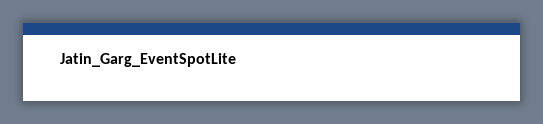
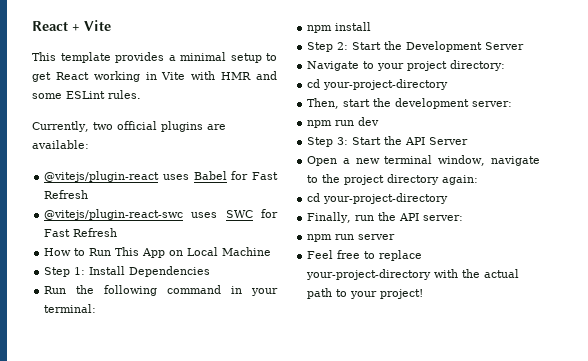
[60,53,236,67] Jatin_Garg_EventSpotLite -> [32,20,111,31] [32,52,277,63] [32,71,277,82] [32,90,141,99] [32,121,226,132] [32,140,89,149] [44,171,278,182] [44,190,89,199] [44,209,278,220] [44,228,118,237] [44,247,272,258] [44,266,211,277] [44,285,278,296] [44,304,97,313] [307,22,372,33] [307,41,525,52] [307,60,506,71] [307,79,449,90] [307,98,513,109] [307,117,380,128] [307,136,469,147] [307,155,540,166] [307,174,479,185] [307,193,449,204] [307,212,464,223] [307,234,396,242] [307,250,423,261] [306,269,520,280] [307,288,424,299] React + Vite // This template provides a minimal setup to get React working in Vite with HMR and some ESLint rules. // Currently, two official plugins are available: // @vitejs/plugin-react uses Babel for Fast Refresh // @vitejs/plugin-react-swc uses SWC for Fast Refresh // How to Run This App on Local Machine // Step 1: Install Dependencies // Run the following command in your terminal: // npm install // Step 2: Start the Development Server // Navigate to your project directory: // cd your-project-directory // Then, start the development server: // npm run dev // Step 3: Start the API Server // Open a new terminal window, navigate to the project directory again: // cd your-project-directory // Finally, run the API server: // npm run server // Feel free to replace your-project-directory with the actual path to your project!

